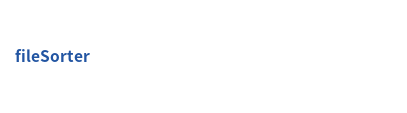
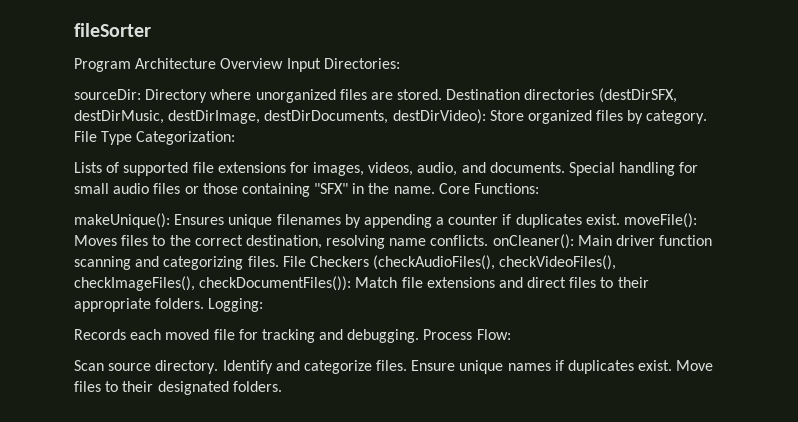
(90, 55) none -> [74,58,400,72] [74,88,677,103] [74,109,708,124] [74,131,236,145] [74,162,699,176] [74,183,540,197] [74,213,698,228] [74,234,713,249] [74,255,617,270] [74,276,649,291] [74,298,264,312] [74,329,511,343] [74,360,714,374] [74,381,282,395] // Program Architecture Overview Input Directories: // sourceDir: Directory where unorganized files are stored. Destination directories (destDirSFX, destDirMusic, destDirImage, destDirDocuments, destDirVideo): Store organized files by category. File Type Categorization: // Lists of supported file extensions for images, videos, audio, and documents. Special handling for small audio files or those containing "SFX" in the name. Core Functions: // makeUnique(): Ensures unique filenames by appending a counter if duplicates exist. moveFile(): Moves files to the correct destination, resolving name conflicts. onCleaner(): Main driver function scanning and categorizing files. File Checkers (checkAudioFiles(), checkVideoFiles(), checkImageFiles(), checkDocumentFiles()): Match file extensions and direct files to their appropriate folders. Logging: // Records each moved file for tracking and debugging. Process Flow: // Scan source directory. Identify and categorize files. Ensure unique names if duplicates exist. Move files to their designated folders.

